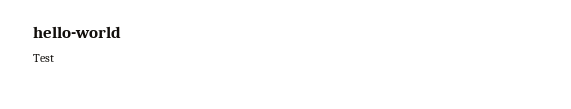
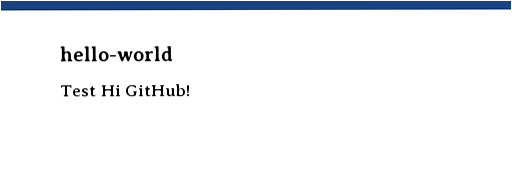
(54, 58) none -> [99,84,192,97] Hi GitHub!

